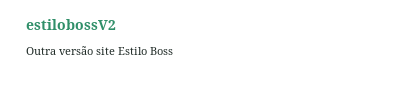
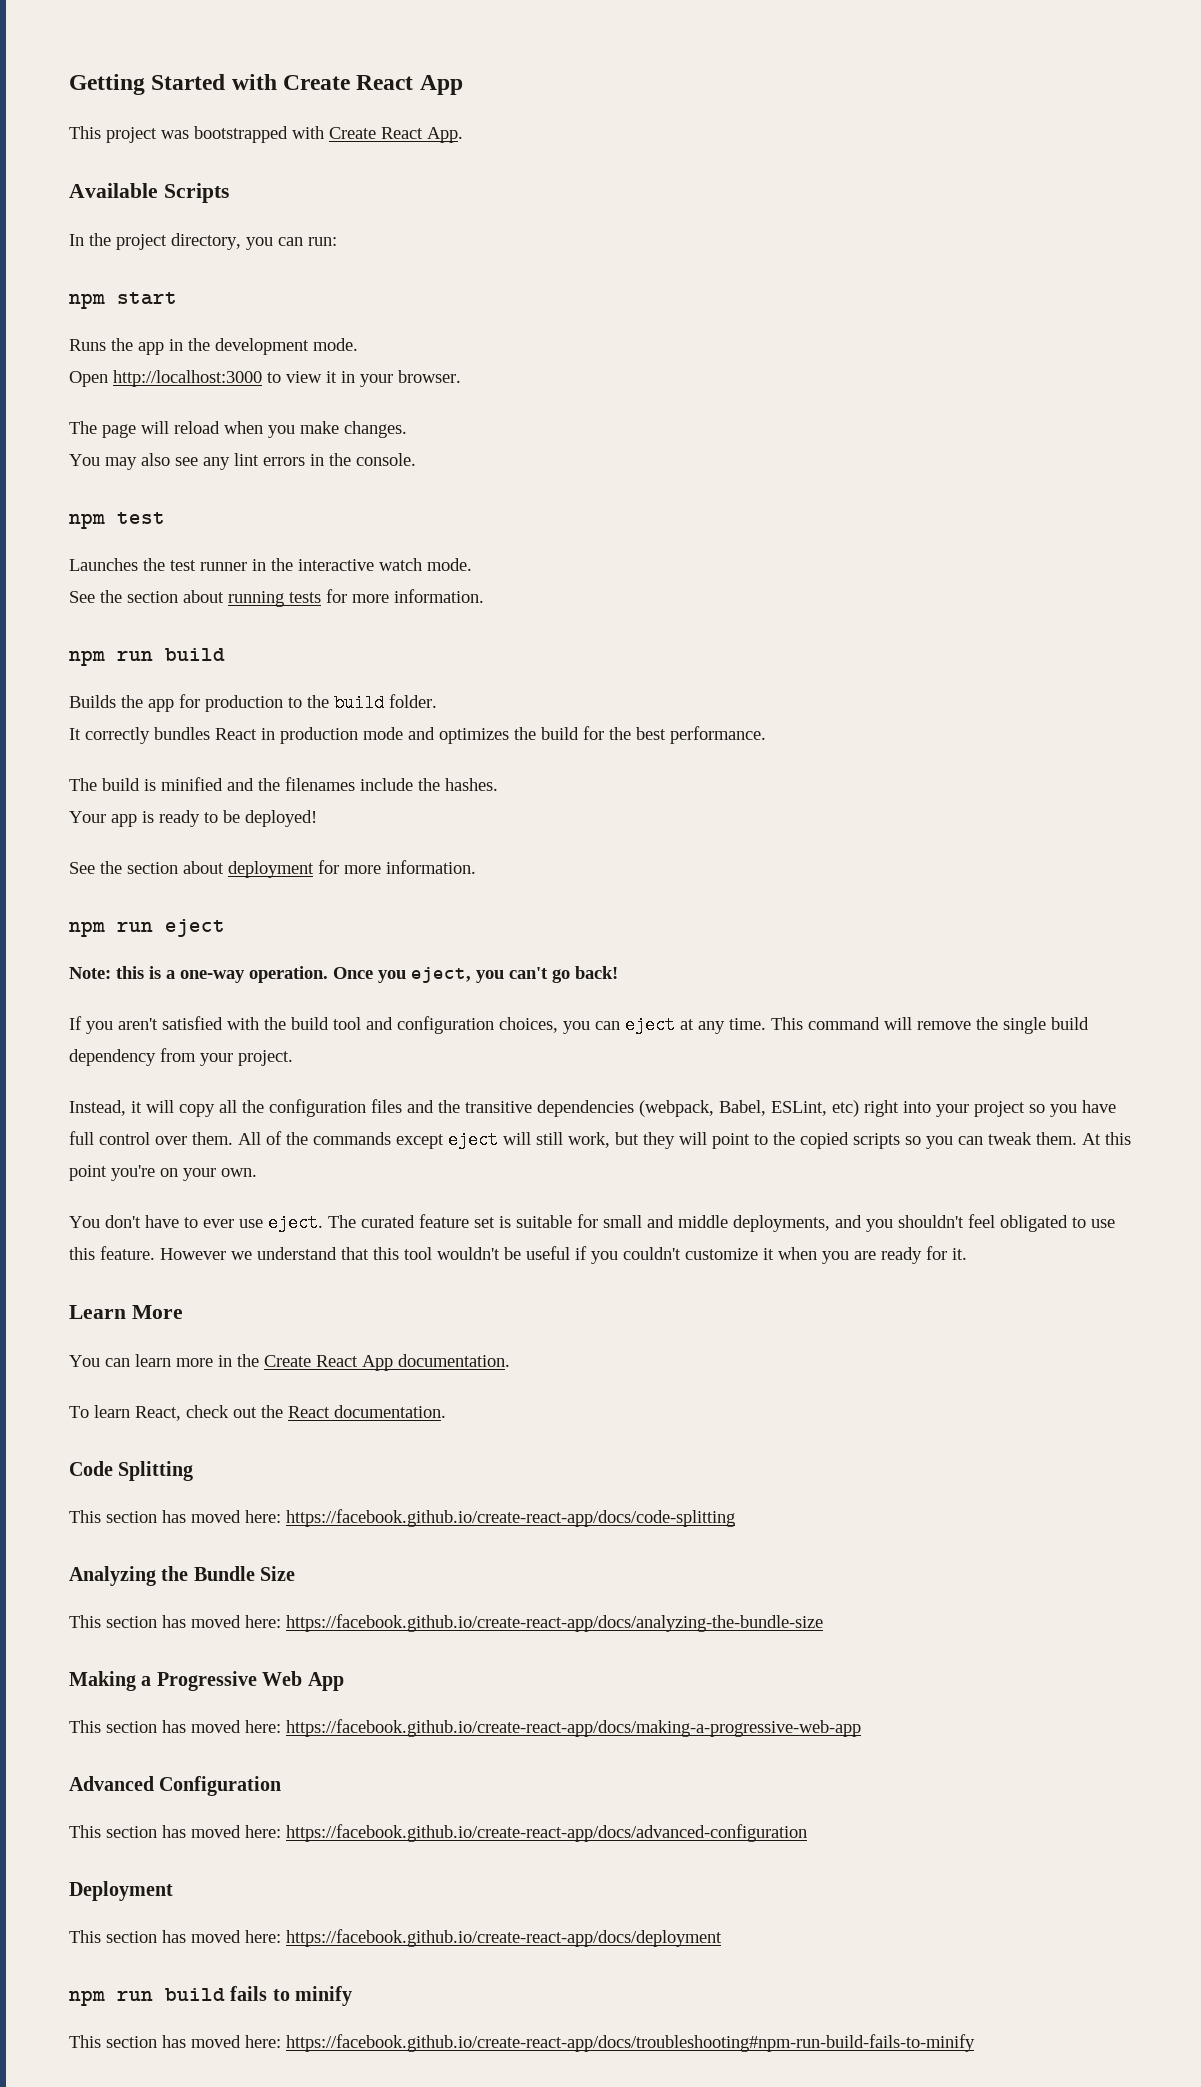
[26,19,116,30] [26,46,173,55] estilobossV2 // Outra versão site Estilo Boss -> [69,74,463,95] [69,126,463,143] [69,183,229,203] [69,233,337,250] [69,292,177,309] [69,338,358,355] [69,370,461,387] [69,421,407,438] [69,453,416,470] [69,512,165,529] [69,558,472,571] [69,589,484,607] [69,648,225,666] [69,694,437,712] [69,726,766,744] [69,777,498,791] [69,810,317,827] [69,860,476,878] [69,919,225,937] [69,966,618,983] [69,1016,1089,1034] [69,1048,293,1066] [69,1099,1116,1117] [69,1131,1131,1149] [69,1165,257,1181] [69,1214,1115,1232] [69,1246,967,1264] [69,1305,183,1319] [69,1354,510,1371] [69,1405,446,1421] [69,1461,194,1481] [69,1509,735,1527] [69,1566,296,1586] [69,1614,823,1632] [69,1671,344,1691] [69,1719,861,1737] [69,1776,282,1796] [69,1824,807,1842] [69,1881,173,1901] [69,1929,722,1947] [69,1986,353,2006] [69,2034,975,2052] Getting Started with Create React App // This project was bootstrapped with Create React App. // Available Scripts // In the project directory, you can run: // npm start // Runs the app in the development mode. // Open http://localhost:3000 to view it in your browser. // The page will reload when you make changes. // You may also see any lint errors in the console. // npm test // Launches the test runner in the interactive watch mode. // See the section about running tests for more information. // npm run build // Builds the app for production to the build folder. // It correctly bundles React in production mode and optimizes the build for the best performance. // The build is minified and the filenames include the hashes. // Your app is ready to be deployed! // See the section about deployment for more information. // npm run eject // Note: this is a one-way operation. Once you eject, you can't go back! // If you aren't satisfied with the build tool and configuration choices, you can eject at any time. This command will remove the single build dependency from your project. // Instead, it will copy all the configuration files and the transitive dependencies (webpack, Babel, ESLint, etc) right into your project so you have full control over them. All of the commands except eject will still work, but they will point to the copied scripts so you can tweak them. At this point you're on your own. // You don't have to ever use eject. The curated feature set is suitable for small and middle deployments, and you shouldn't feel obligated to use this feature. However we understand that this tool wouldn't be useful if you couldn't customize it when you are ready for it. // Learn More // You can learn more in the Create React App documentation. // To learn React, check out the React documentation. // Code Splitting // This section has moved here: https://facebook.github.io/create-react-app/docs/code-splitting // Analyzing the Bundle Size // This section has moved here: https://facebook.github.io/create-react-app/docs/analyzing-the-bundle-size // Making a Progressive Web App // This section has moved here: https://facebook.github.io/create-react-app/docs/making-a-progressive-web-app // Advanced Configuration // This section has moved here: https://facebook.github.io/create-react-app/docs/advanced-configuration // Deployment // This section has moved here: https://facebook.github.io/create-react-app/docs/deployment // npm run build fails to minify // This section has moved here: https://facebook.github.io/create-react-app/docs/troubleshooting#npm-run-build-fails-to-minify

